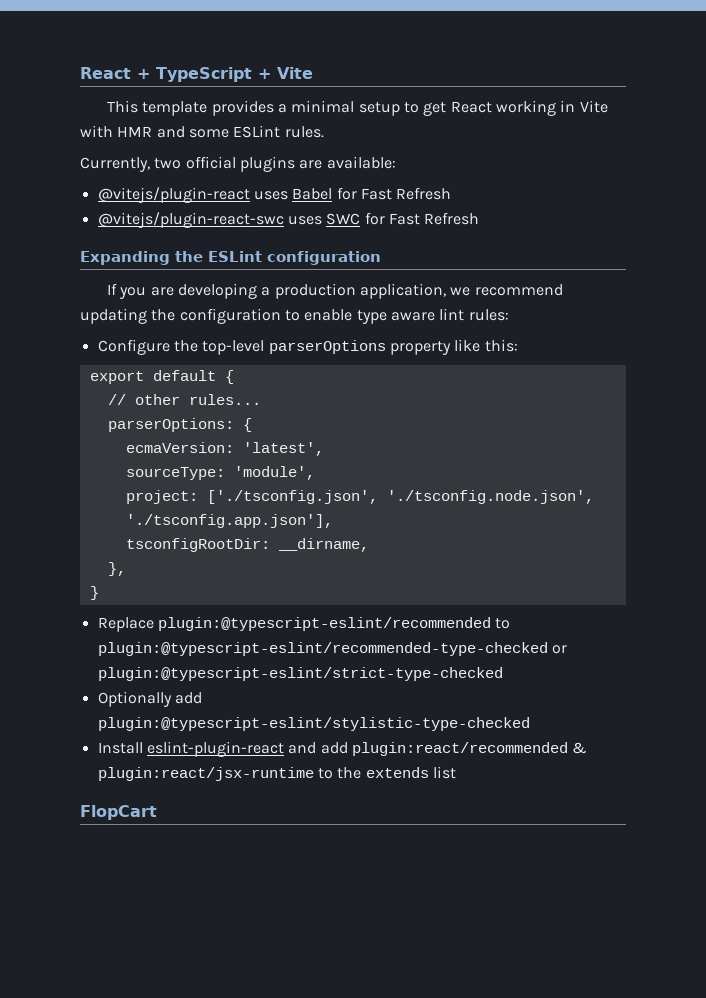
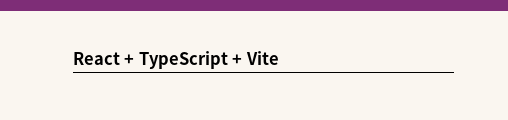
[107,100,608,116] [80,125,324,138] [80,156,396,172] [97,187,452,203] [97,212,480,228] [80,251,381,265] [107,283,563,299] [80,308,509,324] [97,339,518,355] [89,370,234,384] [107,394,261,405] [107,418,252,432] [125,442,324,456] [125,466,315,480] [125,490,594,504] [125,514,333,528] [125,538,369,552] [107,562,126,576] [89,586,99,600] [97,617,511,632] [97,642,567,656] [97,667,503,681] [97,691,202,707] [97,717,530,731] [97,741,588,757] [97,766,456,781] [80,805,157,820] // This template provides a minimal setup to get React working in Vite with HMR and some ESLint rules. // Currently, two official plugins are available: // @vitejs/plugin-react uses Babel for Fast Refresh // @vitejs/plugin-react-swc uses SWC for Fast Refresh // Expanding the ESLint configuration // If you are developing a production application, we recommend updating the configuration to enable type aware lint rules: // Configure the top-level parserOptions property like this: // export default { // // other rules... // parserOptions: { // ecmaVersion: 'latest', // sourceType: 'module', // project: ['./tsconfig.json', './tsconfig.node.json', './tsconfig.app.json'], // tsconfigRootDir: __dirname, // }, // } // Replace plugin:@typescript-eslint/recommended to plugin:@typescript-eslint/recommended-type-checked or plugin:@typescript-eslint/strict-type-checked // Optionally add plugin:@typescript-eslint/stylistic-type-checked // Install eslint-plugin-react and add plugin:react/recommended & plugin:react/jsx-runtime to the extends list // FlopCart -> (279, 58) none

